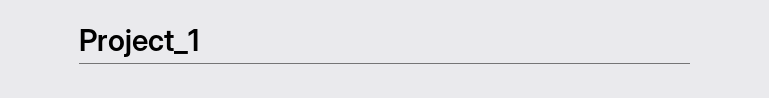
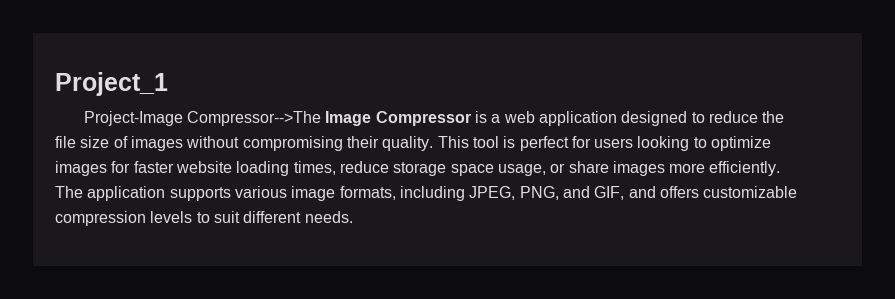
(199, 43) none -> [83,111,785,126] [55,136,772,151] [55,161,781,176] [55,186,798,201] [55,211,353,226] // Project-Image Compressor-->The Image Compressor is a web application designed to reduce the file size of images without compromising their quality. This tool is perfect for users looking to optimize images for faster website loading times, reduce storage space usage, or share images more efficiently. The application supports various image formats, including JPEG, PNG, and GIF, and offers customizable compression levels to suit different needs.

